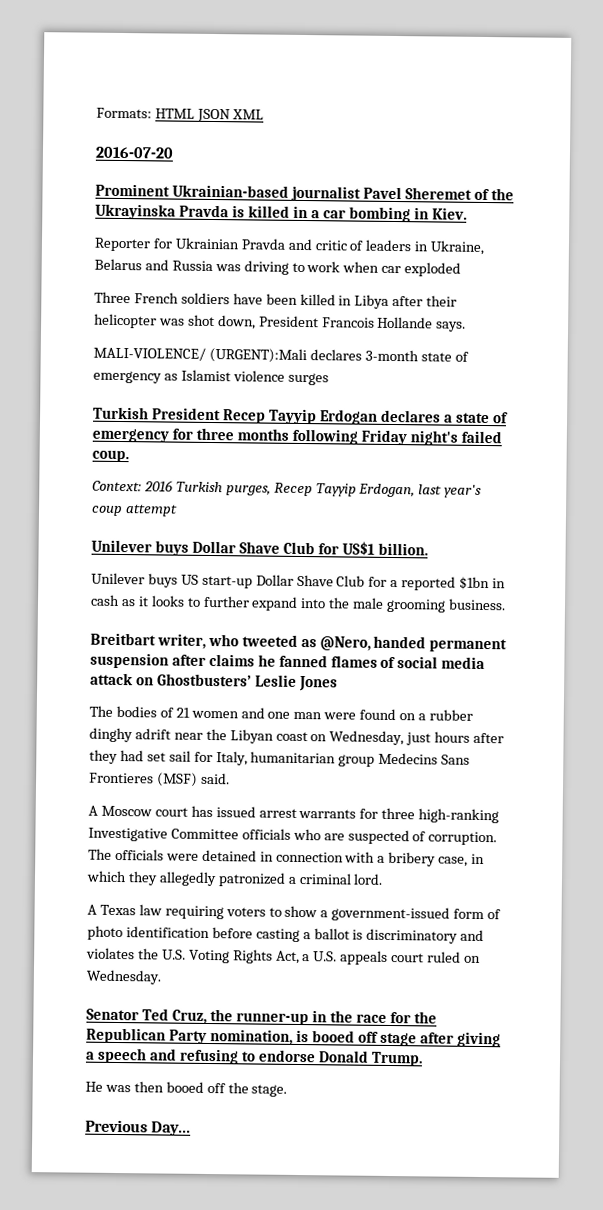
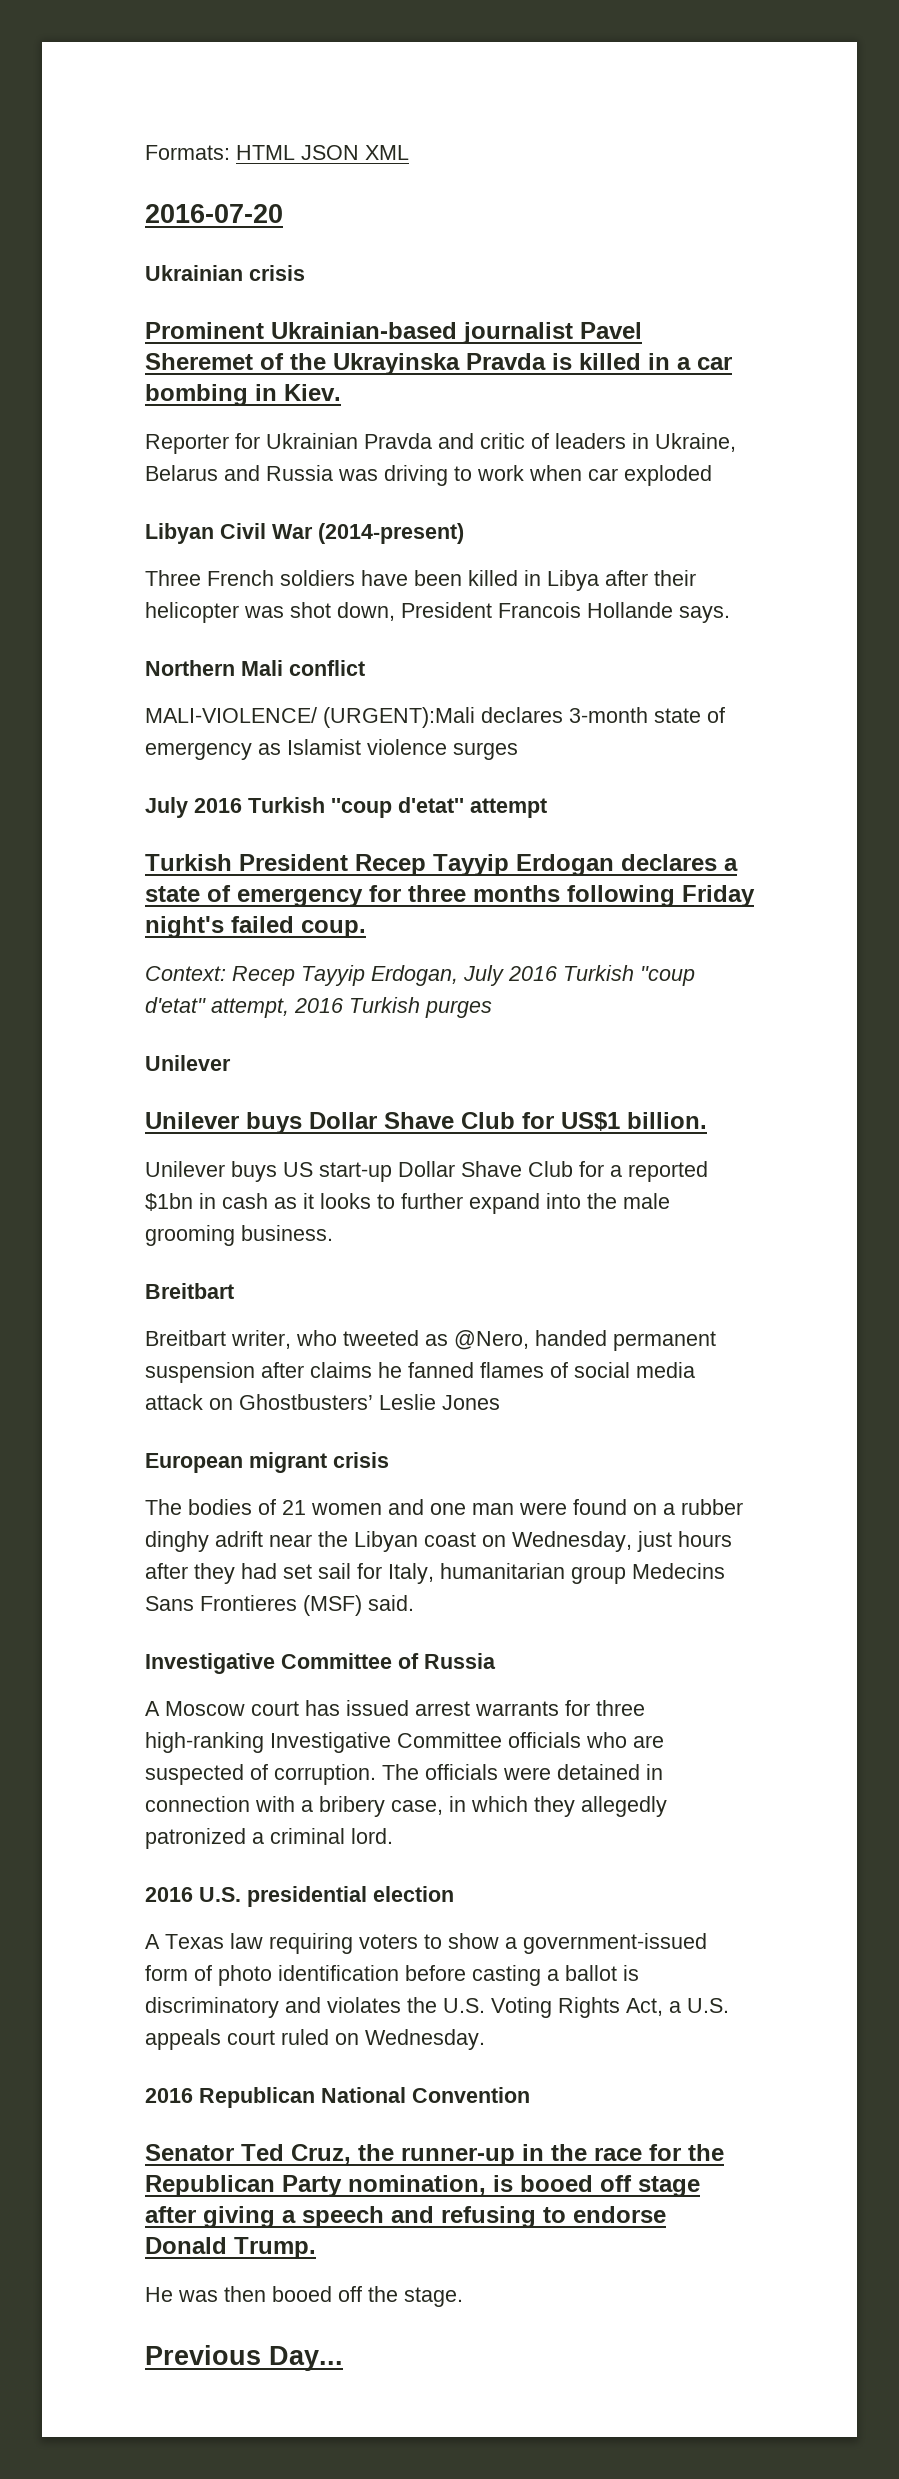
(174, 152) none -> [145,265,305,281] // Ukrainian crisis
(462, 269) none -> [145,523,464,544] // Libyan Civil War (2014-present)
(467, 326) none -> [145,660,365,676] // Northern Mali conflict
(329, 379) none -> [145,797,547,818] // July 2016 Turkish ''coup d'etat'' attempt
[143,480,483,498] [91,504,178,517] 2016 Turkish purges, Recep Tayyip Erdogan, last year's coup attempt -> [232,965,695,986] [145,997,492,1018] [145,1055,231,1071] Recep Tayyip Erdogan, July 2016 Turkish ''coup d'etat'' attempt, 2016 Turkish purges // Unilever
(156, 639) none -> [145,1330,226,1346] // Breitbart
(338, 683) none -> [145,1452,389,1473] // European migrant crisis
(230, 778) none -> [145,1653,496,1674] // Investigative Committee of Russia
(384, 879) none -> [145,1886,454,1907] // 2016 U.S. presidential election
(161, 977) none -> [145,2087,530,2108] // 2016 Republican National Convention

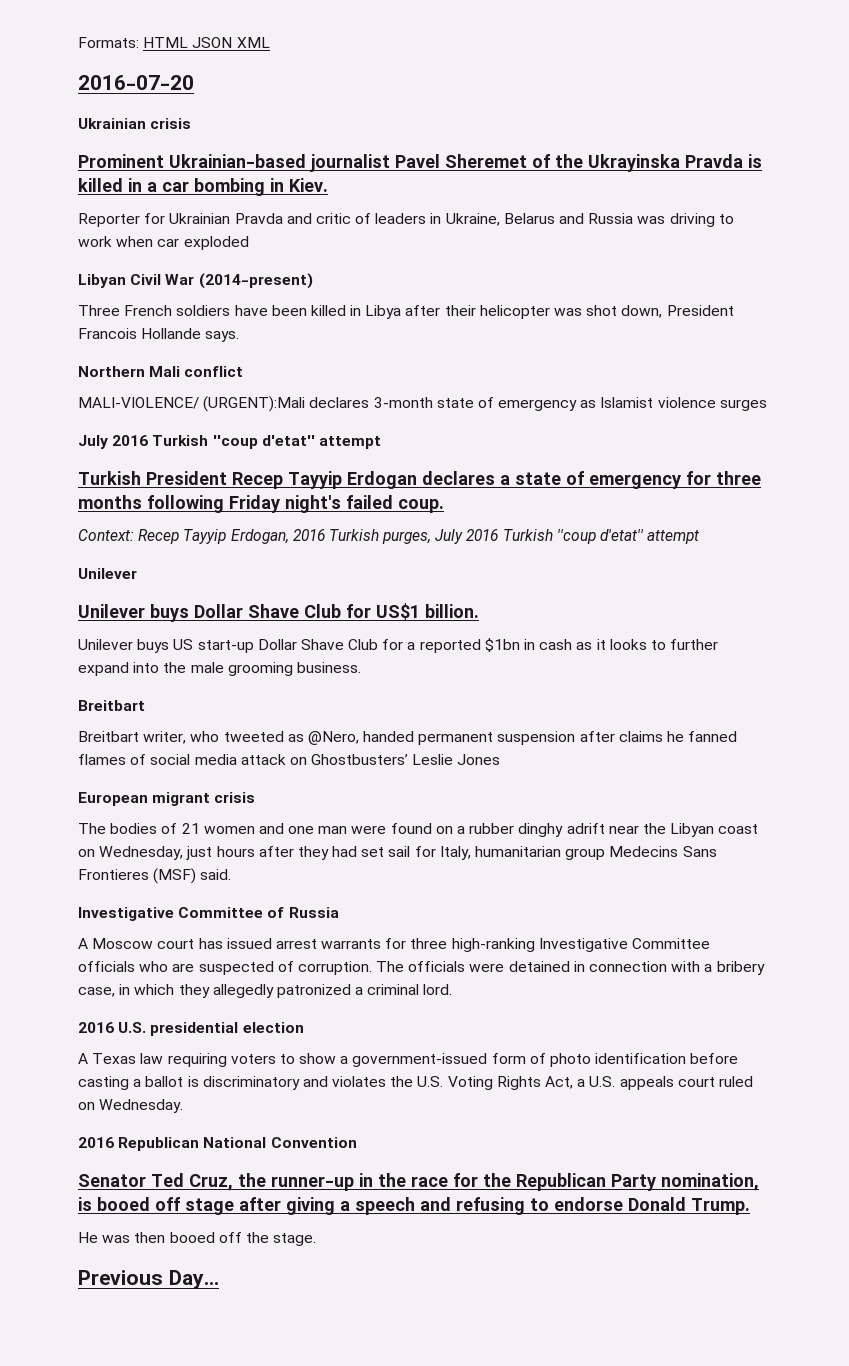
[463,965,695,986] [145,997,492,1018] July 2016 Turkish ''coup d'etat'' attempt, 2016 Turkish purges -> [292,529,700,544] 2016 Turkish purges, July 2016 Turkish ''coup d'etat'' attempt

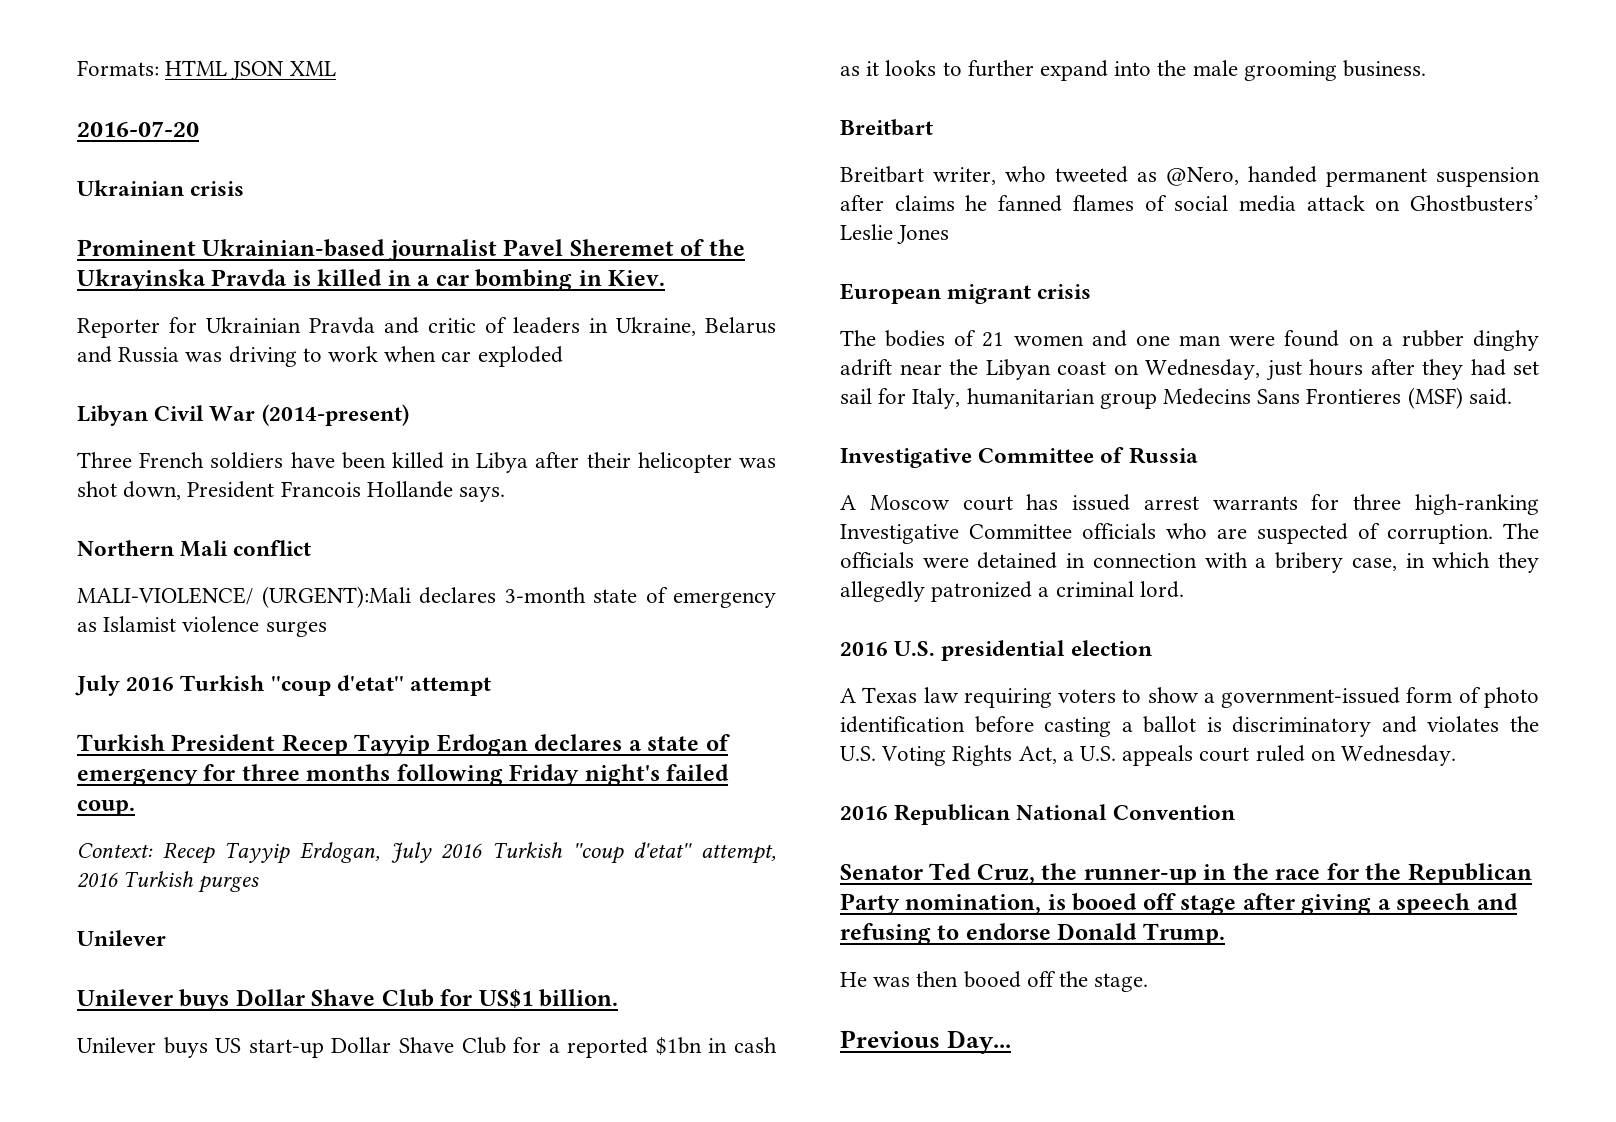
[292,529,700,544] 2016 Turkish purges, July 2016 Turkish ''coup d'etat'' attempt -> [390,842,776,864] [77,871,260,893] July 2016 Turkish ''coup d'etat'' attempt, 2016 Turkish purges

